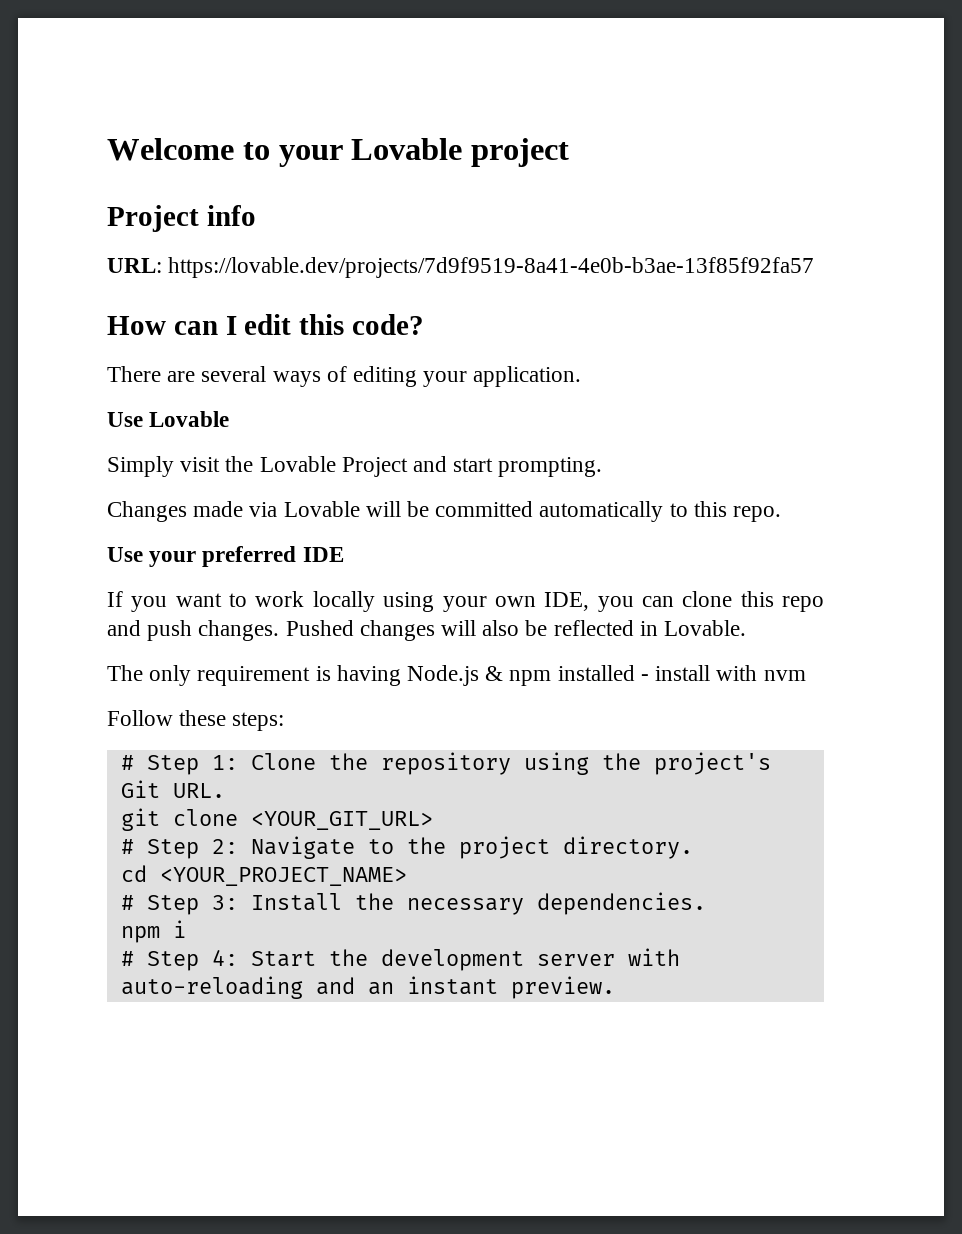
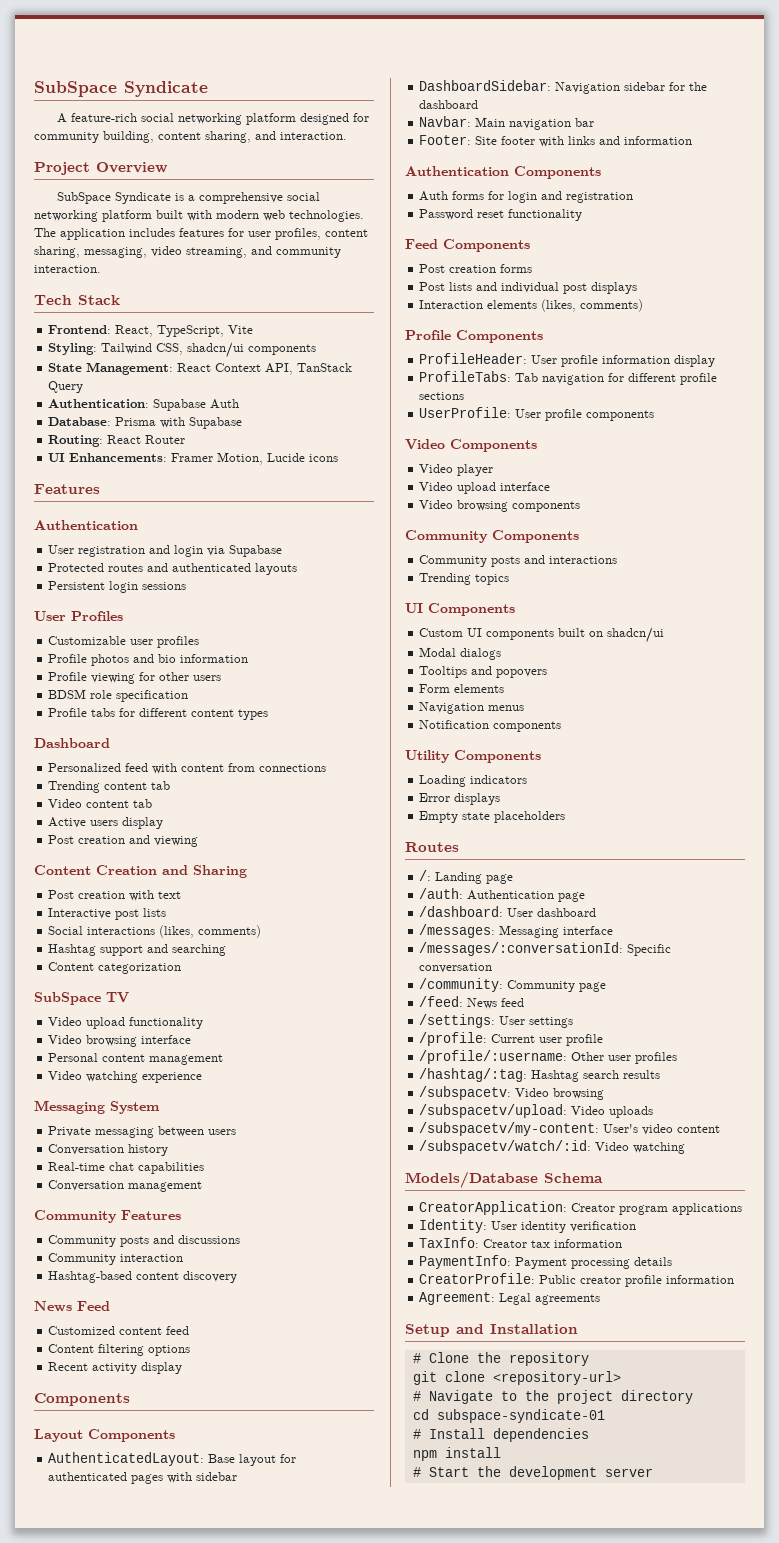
[107,138,570,167] [107,205,256,232] [107,257,815,278] [107,314,425,335] [107,366,582,387] [107,411,230,427] [107,456,603,477] [107,501,782,522] [107,546,344,567] [107,591,824,612] [107,620,747,641] [107,665,806,686] [107,710,285,731] [120,755,238,775] Welcome to your Lovable project // Project info // URL: https://lovable.dev/projects/7d9f9519-8a41-4e0b-b3ae-13f85f92fa57 // How can I edit this code? // There are several ways of editing your application. // Use Lovable // Simply visit the Lovable Project and start prompting. // Changes made via Lovable will be committed automatically to this repo. // Use your preferred IDE // If you want to work locally using your own IDE, you can clone this repo and push changes. Pushed changes will also be reflected in Lovable. // The only requirement is having Node.js & npm installed - install with nvm // Follow these steps: // # Step 1: -> [34,81,208,97] [57,113,370,125] [34,131,347,143] [34,162,168,175] [57,192,321,204] [34,210,364,222] [34,228,368,240] [34,246,341,258] [34,265,101,273] [34,295,120,305] [48,325,254,337] [48,342,317,358] [48,362,353,375] [48,381,84,393] [48,399,240,411] [48,417,243,429] [48,435,186,447] [48,452,339,465] [34,484,100,494] [34,520,138,530] [48,545,283,557] [48,563,298,575] [48,581,187,593] [34,611,123,621] [48,636,200,648] [48,654,249,666] [48,672,222,684] [48,689,189,702] [48,708,269,720] [34,738,110,748] [48,763,327,774] [48,781,171,793] [48,799,153,808] [48,817,164,829] [48,835,199,847] [34,865,247,878] [48,890,182,901] [48,908,167,920] [48,925,262,938] [48,944,227,956] [48,962,182,974] [34,992,129,1005] [48,1017,204,1029] [48,1035,192,1047] [48,1053,224,1065] [48,1071,203,1083] [34,1100,160,1114] [48,1126,237,1138] [48,1144,169,1156] [48,1162,205,1174] [48,1180,203,1192] [34,1210,181,1223] [48,1235,241,1247] [48,1253,184,1265] [48,1271,238,1283] [34,1301,110,1312] [48,1326,190,1335] [48,1344,191,1356] [48,1362,183,1374] [34,1393,130,1406] [34,1429,175,1442] [48,1452,297,1466] [48,1472,238,1484] [419,80,708,94] [419,100,479,109] [419,116,595,130] [419,135,693,147] [405,166,601,179] [419,191,634,203] [419,209,583,221] [405,239,530,252] [419,264,533,273] [419,282,638,294] [419,299,644,312] [405,330,543,343] [419,353,716,367] [419,371,718,385] [419,392,465,400] [419,407,655,421] [405,439,537,452] [419,464,494,476] [419,482,551,494] [419,500,581,512] [405,530,579,543] [419,555,618,567] [419,573,510,585] [405,603,515,616] [419,627,665,643] [419,647,502,660] [419,666,548,678] [419,684,505,693] [419,702,525,714] [419,720,562,732] [405,750,541,763] [419,775,528,787] [419,793,501,805] [419,811,566,823] [405,842,459,852] [419,870,514,884] [419,888,586,902] [419,906,597,917] [419,924,614,938] [419,942,672,956] [419,963,493,973] [419,978,607,992] [419,996,525,1009] [419,1014,574,1028] [419,1032,604,1046] [419,1050,678,1064] [419,1068,661,1082] [419,1086,605,1100] [419,1104,654,1118] [419,1122,721,1136] [419,1140,686,1154] [405,1171,603,1188] [419,1201,743,1215] [419,1219,637,1233] [419,1237,623,1248] [419,1255,673,1269] [419,1273,735,1287] [419,1292,601,1305] [405,1324,578,1337] [412,1353,421,1363] SubSpace Syndicate // A feature-rich social networking platform designed for community building, content sharing, and interaction. // Project Overview // SubSpace Syndicate is a comprehensive social networking platform built with modern web technologies. The application includes features for user profiles, content sharing, messaging, video streaming, and community interaction. // Tech Stack // Frontend: React, TypeScript, Vite // Styling: Tailwind CSS, shadcn/ui components // State Management: React Context API, TanStack Query // Authentication: Supabase Auth // Database: Prisma with Supabase // Routing: React Router // UI Enhancements: Framer Motion, Lucide icons // Features // Authentication // User registration and login via Supabase // Protected routes and authenticated layouts // Persistent login sessions // User Profiles // Customizable user profiles // Profile photos and bio information // Profile viewing for other users // BDSM role specification // Profile tabs for different content types // Dashboard // Personalized feed with content from connections // Trending content tab // Video content tab // Active users display // Post creation and viewing // Content Creation and Sharing // Post creation with text // Interactive post lists // Social interactions (likes, comments) // Hashtag support and searching // Content categorization // SubSpace TV // Video upload functionality // Video browsing interface // Personal content management // Video watching experience // Messaging System // Private messaging between users // Conversation history // Real-time chat capabilities // Conversation management // Community Features // Community posts and discussions // Community interaction // Hashtag-based content discovery // News Feed // Customized content feed // Content filtering options // Recent activity display // Components // Layout Components // AuthenticatedLayout: Base layout for authenticated pages with sidebar // DashboardSidebar: Navigation sidebar for the dashboard // Navbar: Main navigation bar // Footer: Site footer with links and information // Authentication Components // Auth forms for login and registration // Password reset functionality // Feed Components // Post creation forms // Post lists and individual post displays // Interaction elements (likes, comments) // Profile Components // ProfileHeader: User profile information display // ProfileTabs: Tab navigation for different profile sections // UserProfile: User profile components // Video Components // Video player // Video upload interface // Video browsing components // Community Components // Community posts and interactions // Trending topics // UI Components // Custom UI components built on shadcn/ui // Modal dialogs // Tooltips and popovers // Form elements // Navigation menus // Notification components // Utility Components // Loading indicators // Error displays // Empty state placeholders // Routes // /: Landing page // /auth: Authentication page // /dashboard: User dashboard // /messages: Messaging interface // /messages/:conversationId: Specific conversation // /community: Community page // /feed: News feed // /settings: User settings // /profile: Current user profile // /profile/:username: Other user profiles // /hashtag/:tag: Hashtag search results // /subspacetv: Video browsing // /subspacetv/upload: Video uploads // /subspacetv/my-content: User's video content // /subspacetv/watch/:id: Video watching // Models/Database Schema // CreatorApplication: Creator program applications // Identity: User identity verification // TaxInfo: Creator tax information // PaymentInfo: Payment processing details // CreatorProfile: Public creator profile information // Agreement: Legal agreements // Setup and Installation // #
[523,752,771,775] [120,780,225,798] using the project's Git URL. -> (589, 1359) none
[250,811,433,830] [120,839,238,859] <YOUR_GIT_URL> // # Step 2: -> [492,1371,621,1385] [412,1391,421,1401] <repository-url> // #
[562,836,693,859] directory. -> [620,1390,693,1404] directory
[159,867,407,886] [120,892,706,915] [120,920,186,943] [120,950,238,971] <YOUR_PROJECT_NAME> // # Step 3: Install the necessary dependencies. // npm i // # Step 4: -> [436,1409,605,1423] [412,1428,589,1442] [412,1447,501,1461] [412,1467,421,1477] subspace-syndicate-01 // # Install dependencies // npm install // #
[627,948,680,966] [120,976,615,999] with auto-reloading and an instant preview. -> (653, 1472) none

